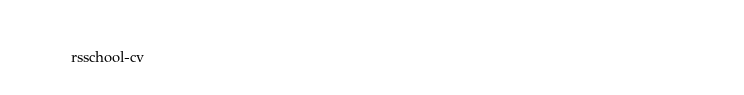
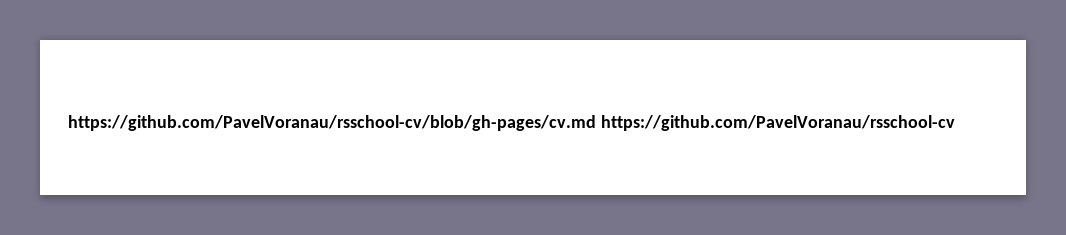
[71,51,144,63] rsschool-cv -> [68,115,955,131] https://github.com/PavelVoranau/rsschool-cv/blob/gh-pages/cv.md https://github.com/PavelVoranau/rsschool-cv

